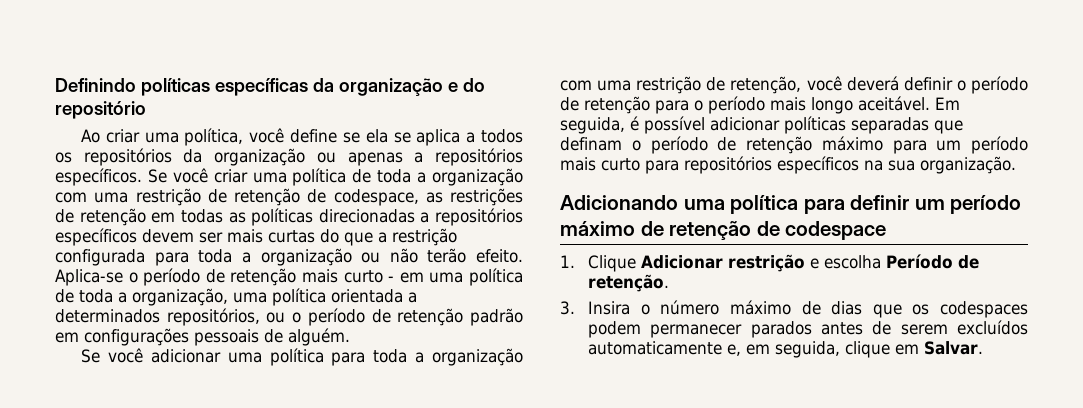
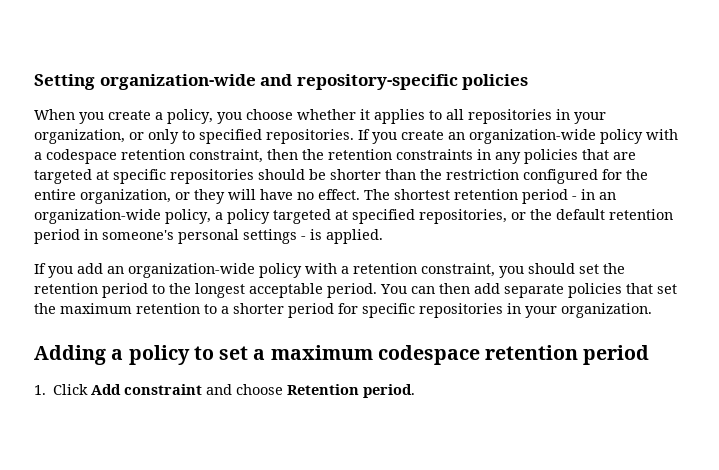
[55,78,485,96] [55,101,146,119] [81,128,523,146] [55,148,523,166] [55,168,524,186] [55,188,523,206] [55,208,523,226] [55,228,457,246] [55,248,523,266] [55,268,524,286] [55,288,417,306] [55,308,523,326] [55,328,350,346] [81,348,523,366] [560,76,1028,94] [560,96,960,114] [560,116,963,134] [560,136,1028,154] [560,156,1016,174] [560,195,1022,214] [560,221,887,240] Definindo políticas específicas da organização e do repositório // Ao criar uma política, você define se ela se aplica a todos os repositórios da organização ou apenas a repositórios específicos. Se você criar uma política de toda a organização com uma restrição de retenção de codespace, as restrições de retenção em todas as políticas direcionadas a repositórios específicos devem ser mais curtas do que a restrição configurada para toda a organização ou não terão efeito. Aplica-se o período de retenção mais curto - em uma política de toda a organização, uma política orientada a determinados repositórios, ou o período de retenção padrão em configurações pessoais de alguém. // Se você adicionar uma política para toda a organização com uma restrição de retenção, você deverá definir o período de retenção para o período mais longo aceitável. Em seguida, é possível adicionar políticas separadas que definam o período de retenção máximo para um período mais curto para repositórios específicos na sua organização. // Adicionando uma política para definir um período máximo de retenção de codespace -> [34,74,529,90] [34,109,606,124] [34,129,678,144] [34,149,636,164] [34,169,648,184] [34,189,616,204] [34,209,673,224] [34,229,383,244] [34,263,625,278] [34,283,677,298] [34,303,652,318] [34,345,650,365] Setting organization-wide and repository-specific policies // When you create a policy, you choose whether it applies to all repositories in your organization, or only to specified repositories. If you create an organization-wide policy with a codespace retention constraint, then the retention constraints in any policies that are targeted at specific repositories should be shorter than the restriction configured for the entire organization, or they will have no effect. The shortest retention period - in an organization-wide policy, a policy targeted at specified repositories, or the default retention period in someone's personal settings - is applied. // If you add an organization-wide policy with a retention constraint, you should set the retention period to the longest acceptable period. You can then add separate policies that set the maximum retention to a shorter period for specific repositories in your organization. // Adding a policy to set a maximum codespace retention period
[588,254,980,272] [588,274,670,292] [560,300,1028,318] [588,320,1028,338] [588,341,984,358] Clique Adicionar restrição e escolha Período de retenção. // 3. Insira o número máximo de dias que os codespaces podem permanecer parados antes de serem excluídos automaticamente e, em seguida, clique em Salvar. -> [53,384,416,398] Click Add constraint and choose Retention period.

